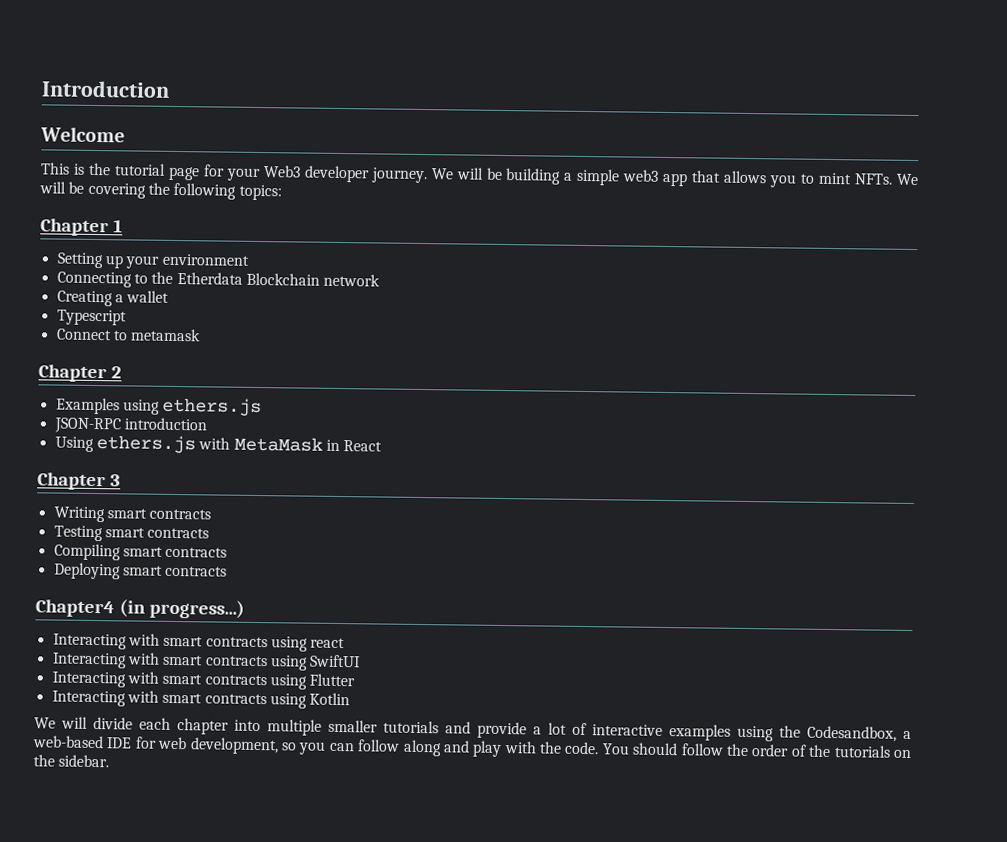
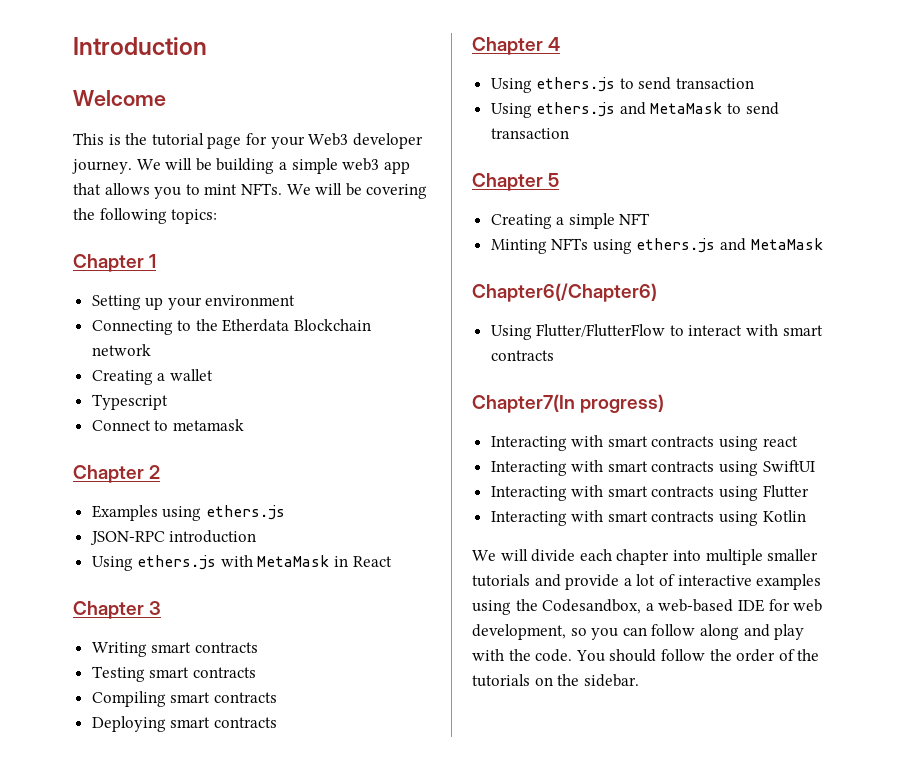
[35,599,245,619] Chapter4 (in progress...) -> [472,37,561,55] [490,77,755,93] [490,102,779,118] [490,128,569,139] [472,173,560,191] [490,213,651,229] [490,238,823,254] [472,283,657,302] [490,324,823,340] [490,350,554,361] [472,394,665,413] Chapter 4 // Using ethers.js to send transaction // Using ethers.js and MetaMask to send transaction // Chapter 5 // Creating a simple NFT // Minting NFTs using ethers.js and MetaMask // Chapter6(/Chapter6) // Using Flutter/FlutterFlow to interact with smart contracts // Chapter7(In progress)

